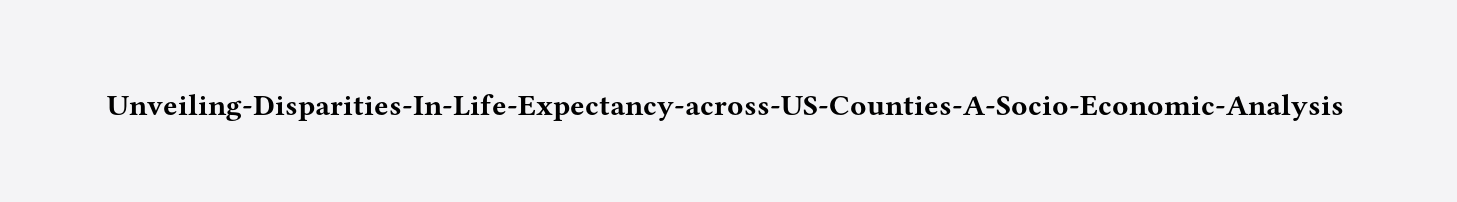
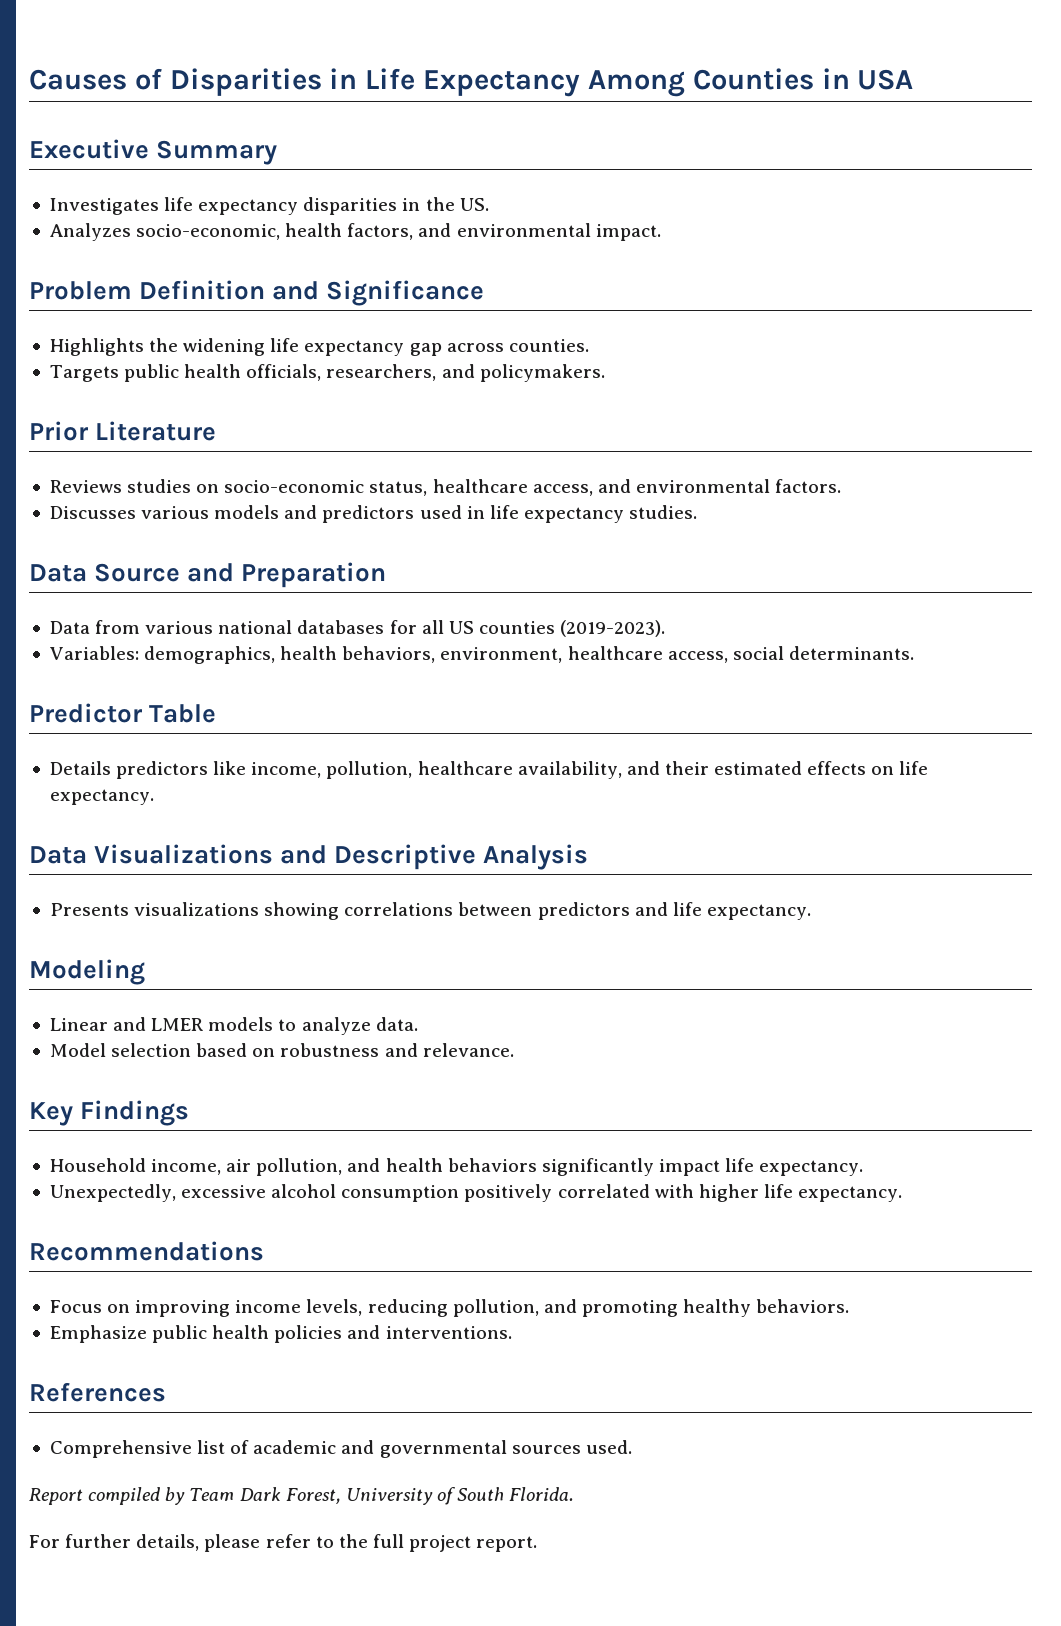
[107,94,1344,121] Unveiling-Disparities-In-Life-Expectancy-across-US-Counties-A-Socio-Economic-Analysis -> [29,68,914,97] [29,139,278,165] [49,197,489,215] [49,223,661,241] [29,280,485,306] [49,338,589,356] [49,364,605,382] [29,421,217,441] [49,479,842,496] [49,505,698,523] [29,562,387,588] [49,620,666,637] [49,646,914,664] [29,703,217,723] [49,761,929,779] [49,789,154,805] [29,844,589,870] [49,902,811,920] [29,959,145,985] [49,1017,418,1035] [49,1043,514,1057] [29,1100,190,1126] [49,1158,864,1176] [49,1184,903,1202] [29,1241,264,1261] [49,1299,850,1317] [49,1325,512,1343] [29,1382,166,1402] [49,1440,632,1458] [29,1487,575,1505] [29,1534,538,1552] Causes of Disparities in Life Expectancy Among Counties in USA // Executive Summary // Investigates life expectancy disparities in the US. // Analyzes socio-economic, health factors, and environmental impact. // Problem Definition and Significance // Highlights the widening life expectancy gap across counties. // Targets public health officials, researchers, and policymakers. // Prior Literature // Reviews studies on socio-economic status, healthcare access, and environmental factors. // Discusses various models and predictors used in life expectancy studies. // Data Source and Preparation // Data from various national databases for all US counties (2019-2023). // Variables: demographics, health behaviors, environment, healthcare access, social determinants. // Predictor Table // Details predictors like income, pollution, healthcare availability, and their estimated effects on life expectancy. // Data Visualizations and Descriptive Analysis // Presents visualizations showing correlations between predictors and life expectancy. // Modeling // Linear and LMER models to analyze data. // Model selection based on robustness and relevance. // Key Findings // Household income, air pollution, and health behaviors significantly impact life expectancy. // Unexpectedly, excessive alcohol consumption positively correlated with higher life expectancy. // Recommendations // Focus on improving income levels, reducing pollution, and promoting healthy behaviors. // Emphasize public health policies and interventions. // References // Comprehensive list of academic and governmental sources used. // Report compiled by Team Dark Forest, University of South Florida. // For further details, please refer to the full project report.

